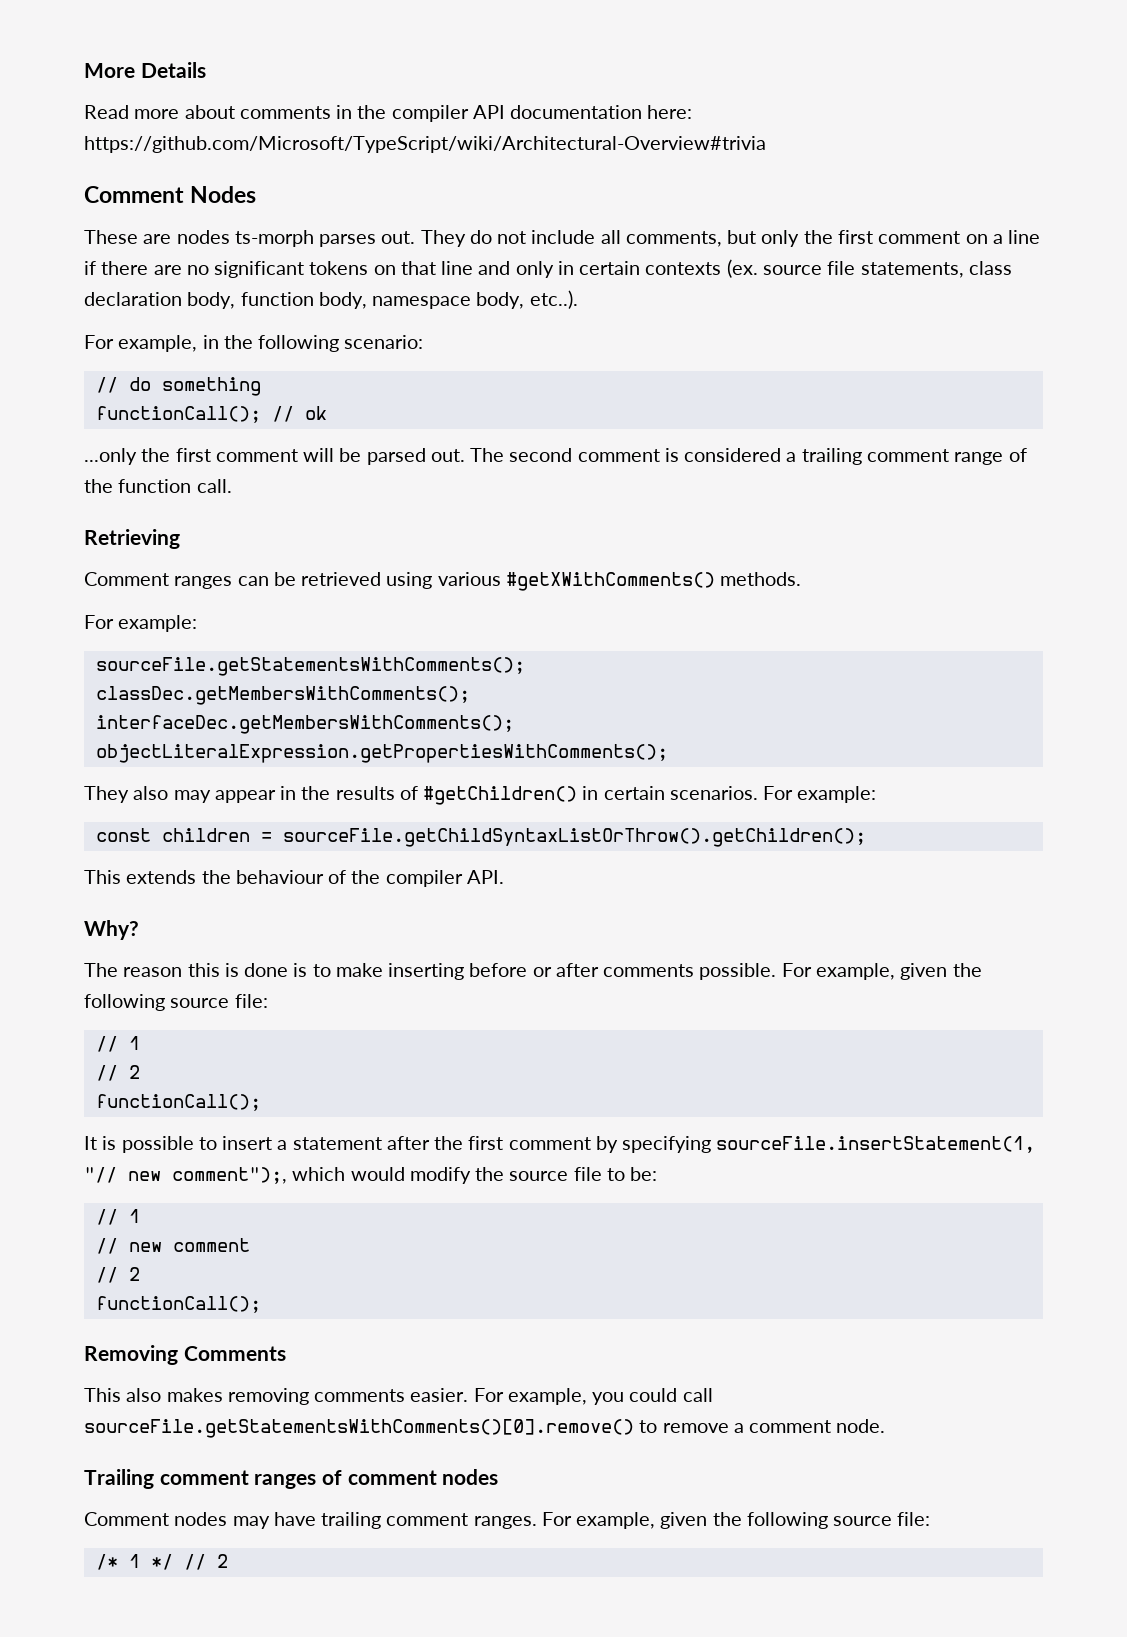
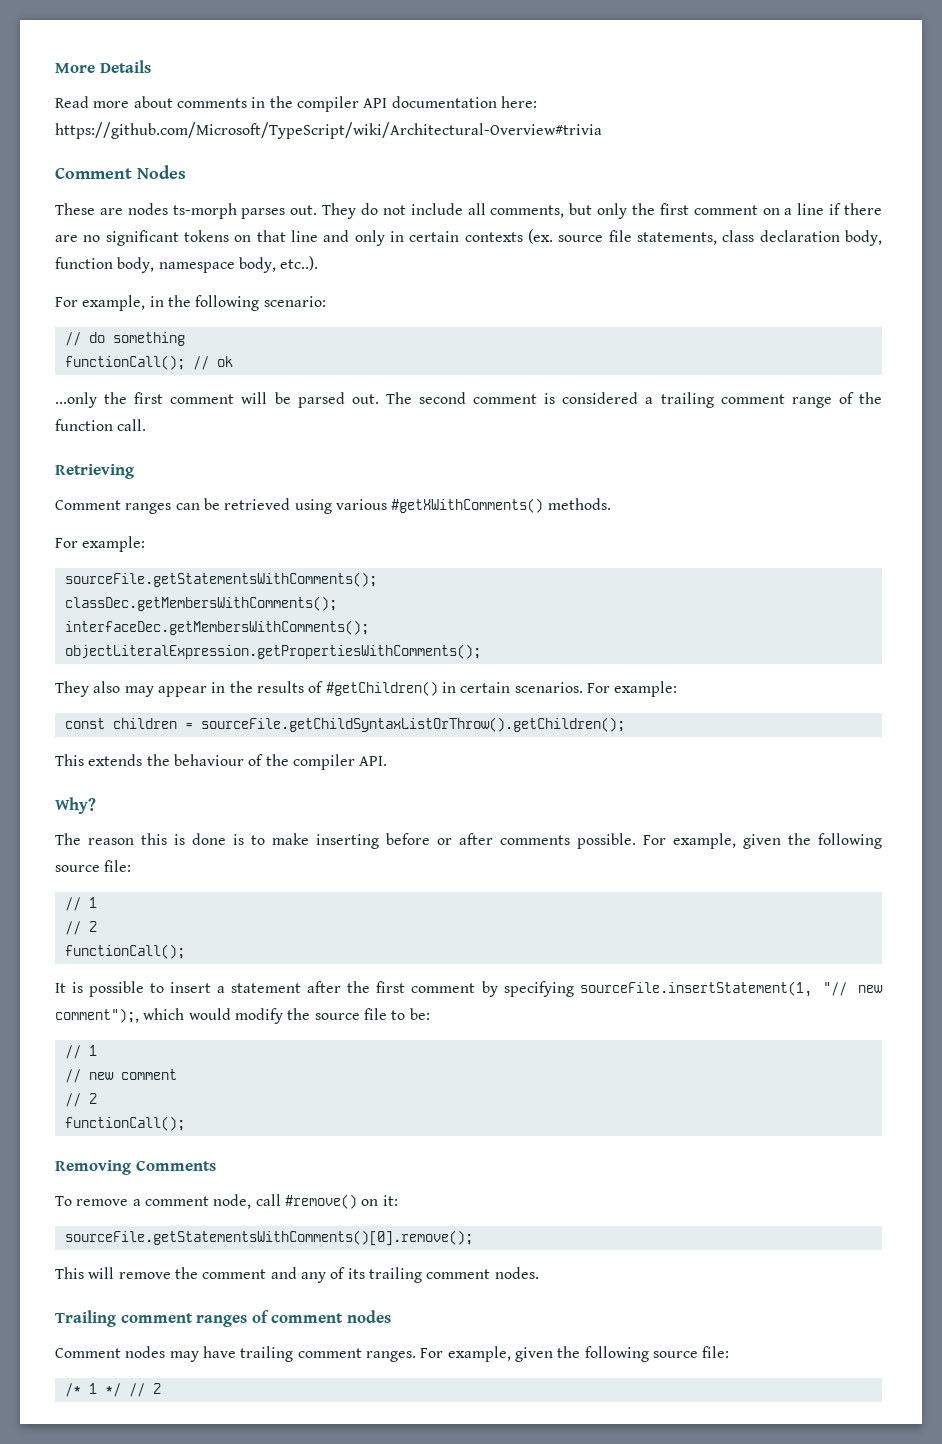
[84,1388,713,1405] [84,1419,886,1438] This also makes removing comments easier. For example, you could call sourceFile.getStatementsWithComments()[0].remove() to remove a comment node. -> [55,1194,398,1209] [64,1230,473,1246] [55,1267,539,1283] To remove a comment node, call #remove() on it: // sourceFile.getStatementsWithComments()[0].remove(); // This will remove the comment and any of its trailing comment nodes.

